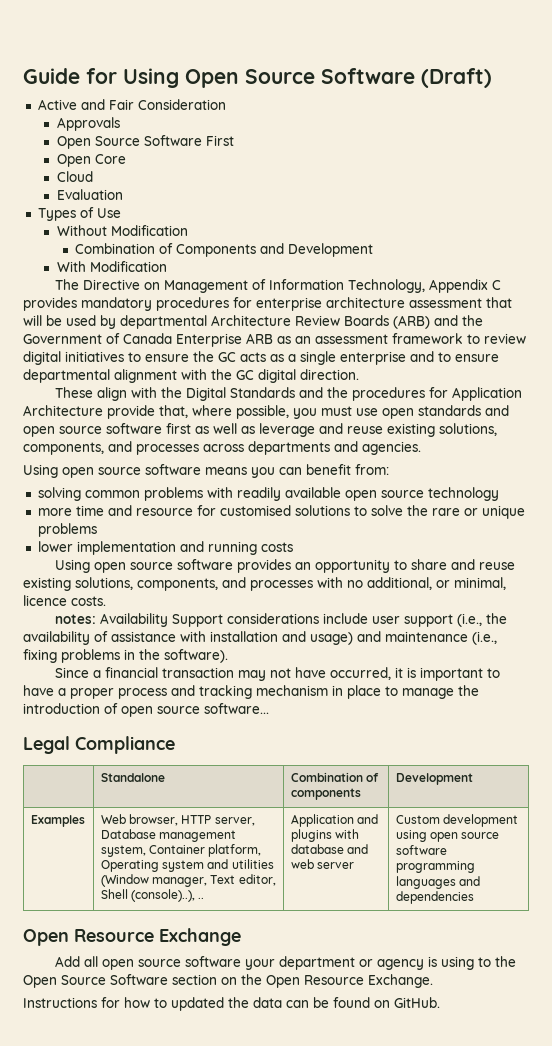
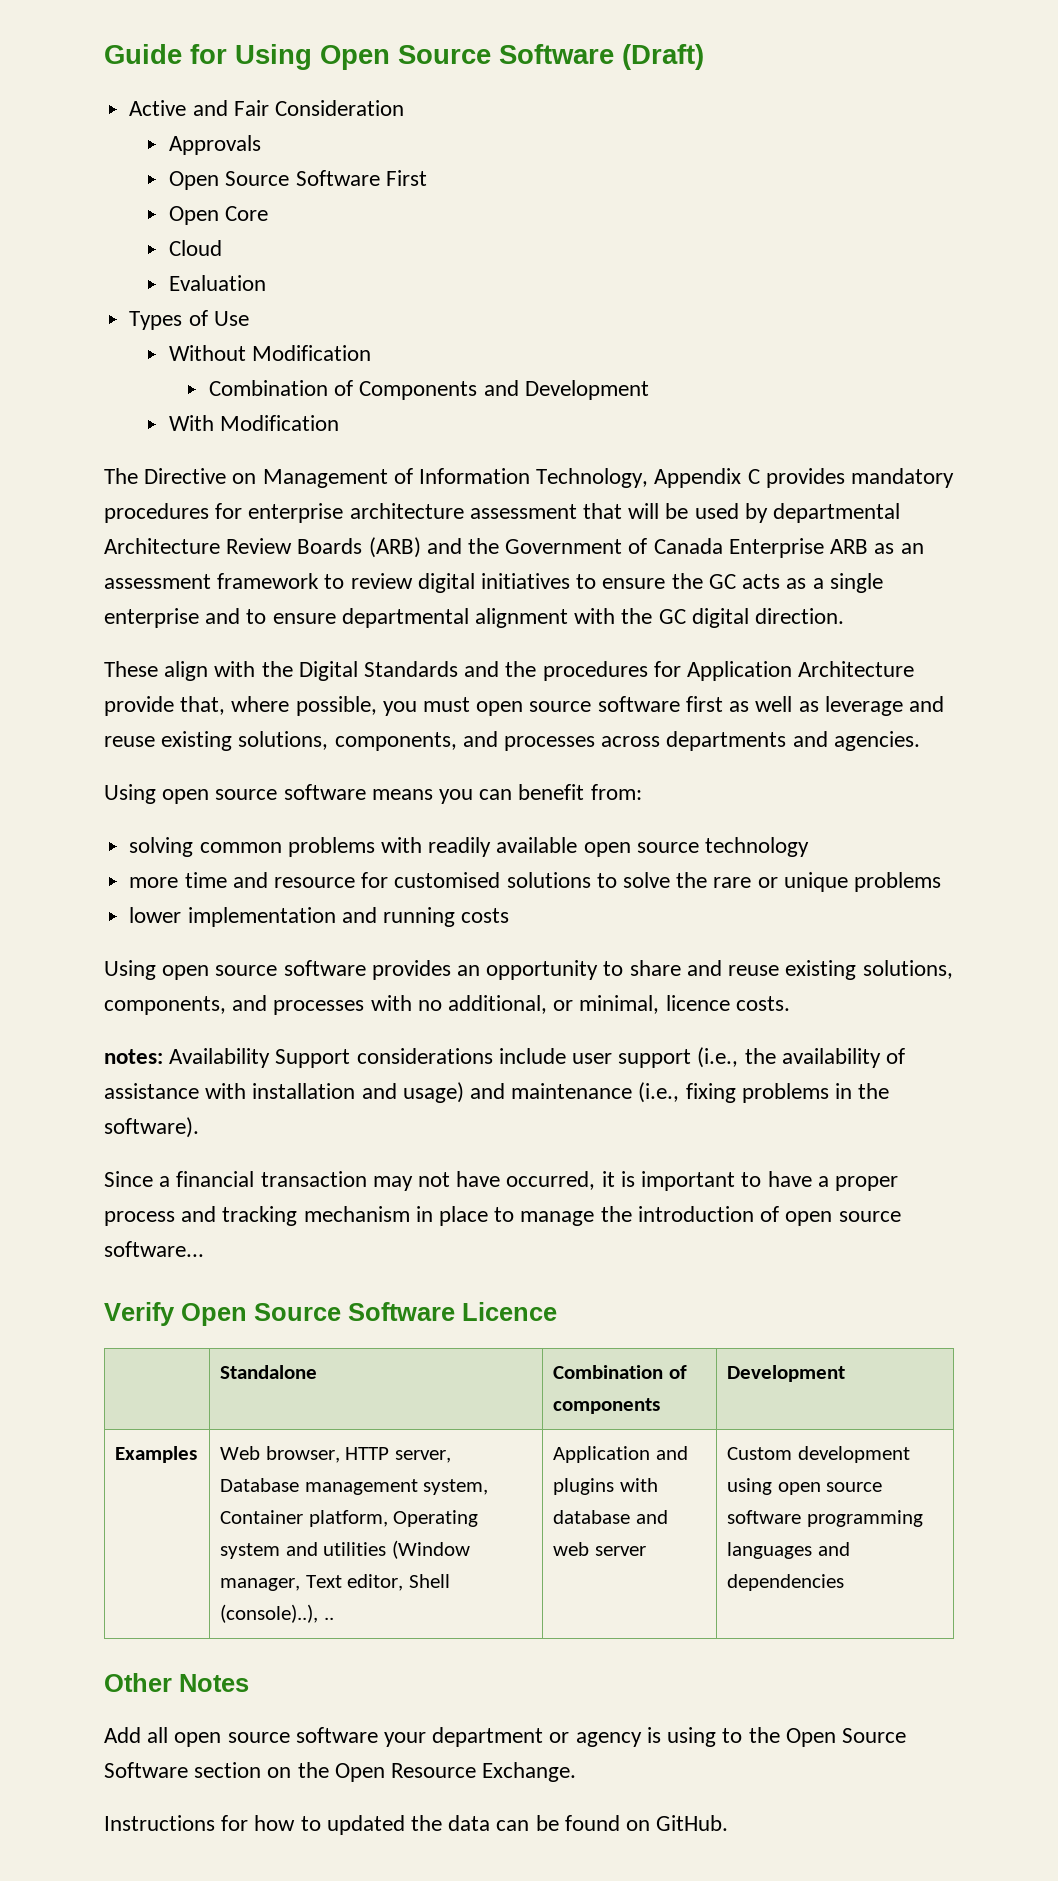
[356,405,509,419] use open standards and -> (471, 704) none
[23,736,175,754] Legal Compliance -> [104,1302,557,1326] Verify Open Source Software Licence
[23,928,241,946] Open Resource Exchange -> [104,1673,249,1692] Other Notes

